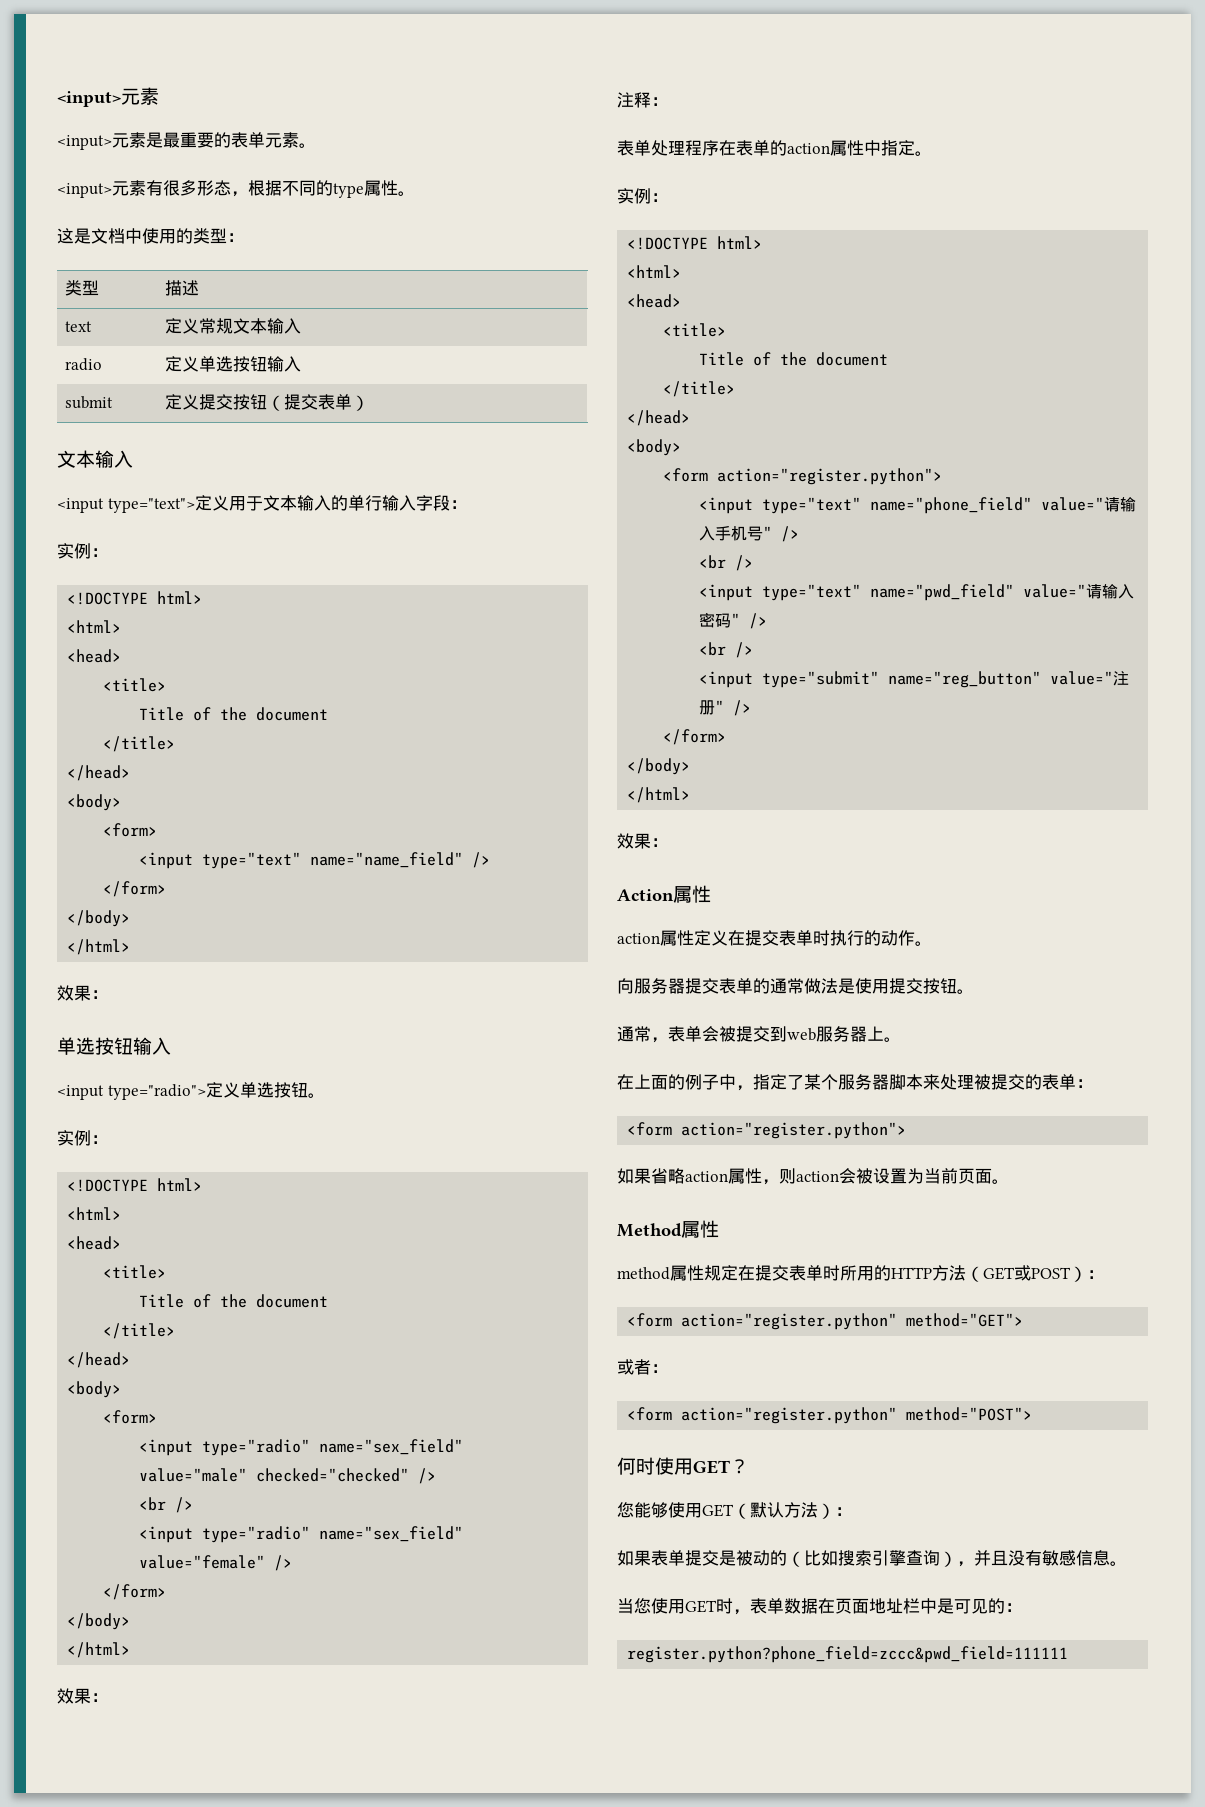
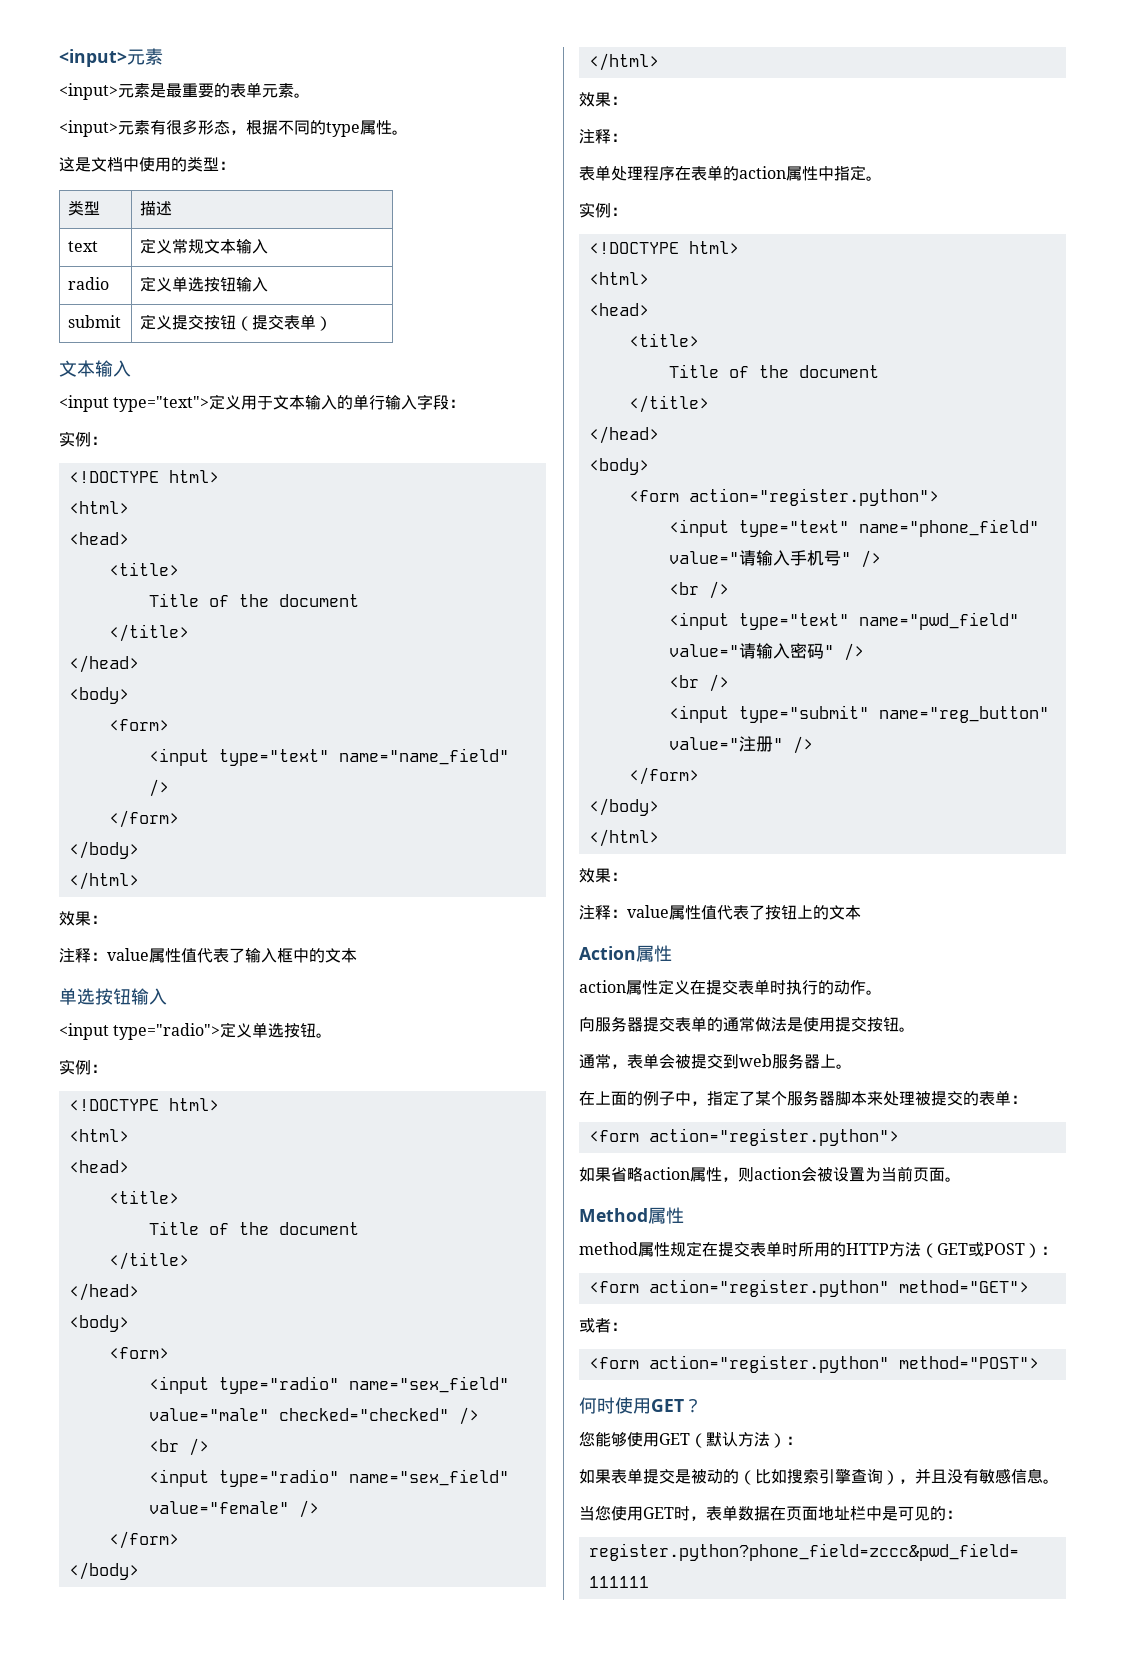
(108, 994) none -> [59,948,357,963] // 注释：value属性值代表了输入框中的文本
(668, 842) none -> [579,905,861,920] // 注释：value属性值代表了按钮上的文本

